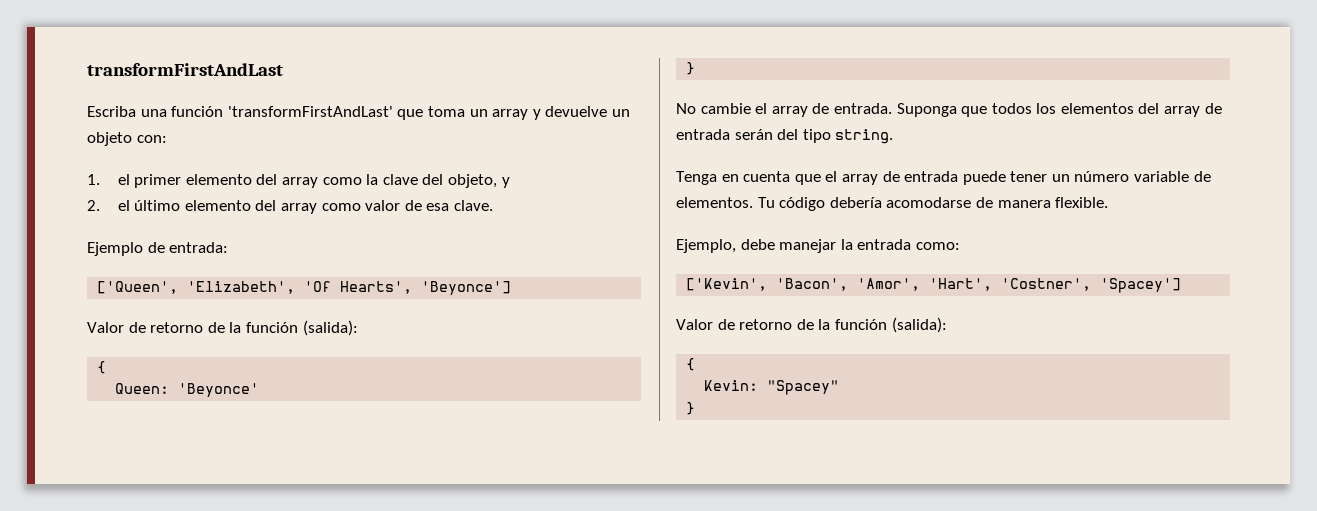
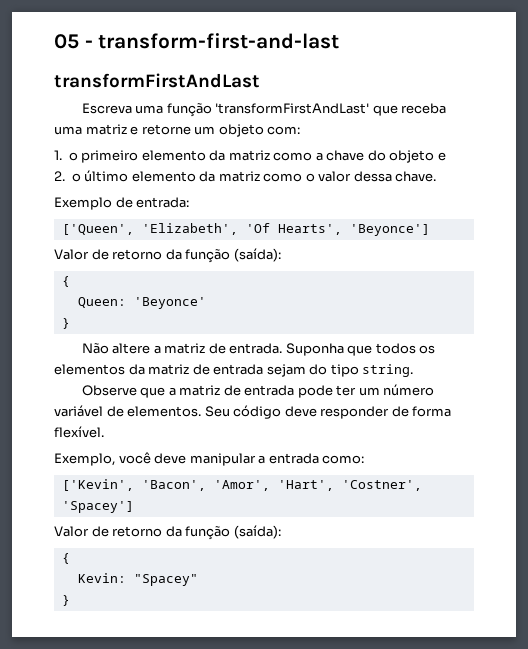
[87,63,283,76] [87,106,630,120] [87,132,167,146] [87,174,510,188] transformFirstAndLast // Escriba una función 'transformFirstAndLast' que toma un array y devuelve un objeto con: // 1. el primer elemento del array como la clave del objeto, y -> [54,33,340,49] [54,73,260,88] [81,103,447,117] [54,124,301,137] [54,150,446,163] 05 - transform-first-and-last // transformFirstAndLast // Escreva uma função 'transformFirstAndLast' que receba uma matriz e retorne um objeto com: // 1. o primeiro elemento da matriz como a chave do objeto e
[117,200,130,211] el -> [71,173,81,182] o
[255,200,493,214] [87,242,143,256] del array como valor de esa clave. // Ejemplo -> [199,171,437,182] [54,197,112,210] da matriz como o valor dessa chave. // Exemplo
[207,320,358,336] de la función (salida): -> [165,248,281,263] da função (saída):
[676,103,808,117] No cambie el array -> [81,343,206,354] Não altere a matriz
[896,103,957,117] Suponga -> [285,343,344,356] Suponha
[1036,103,1222,117] [676,129,894,144] [676,171,1211,185] [676,197,1109,211] [676,239,853,253] los elementos del array de entrada serán del tipo string. // Tenga en cuenta que el array de entrada puede tener un número variable de elementos. Tu código debería acomodarse de manera flexible. // Ejemplo, debe manejar la -> [419,345,436,354] [54,364,414,377] [81,384,435,398] [54,405,452,419] [54,426,104,438] [54,452,266,466] os elementos da matriz de entrada sejam do tipo string. // Observe que a matriz de entrada pode ter um número variável de elementos. Seu código deve responder de forma flexível. // Exemplo, você deve manipular a
[796,317,947,333] de la función (salida): -> [165,525,281,540] da função (saída):

